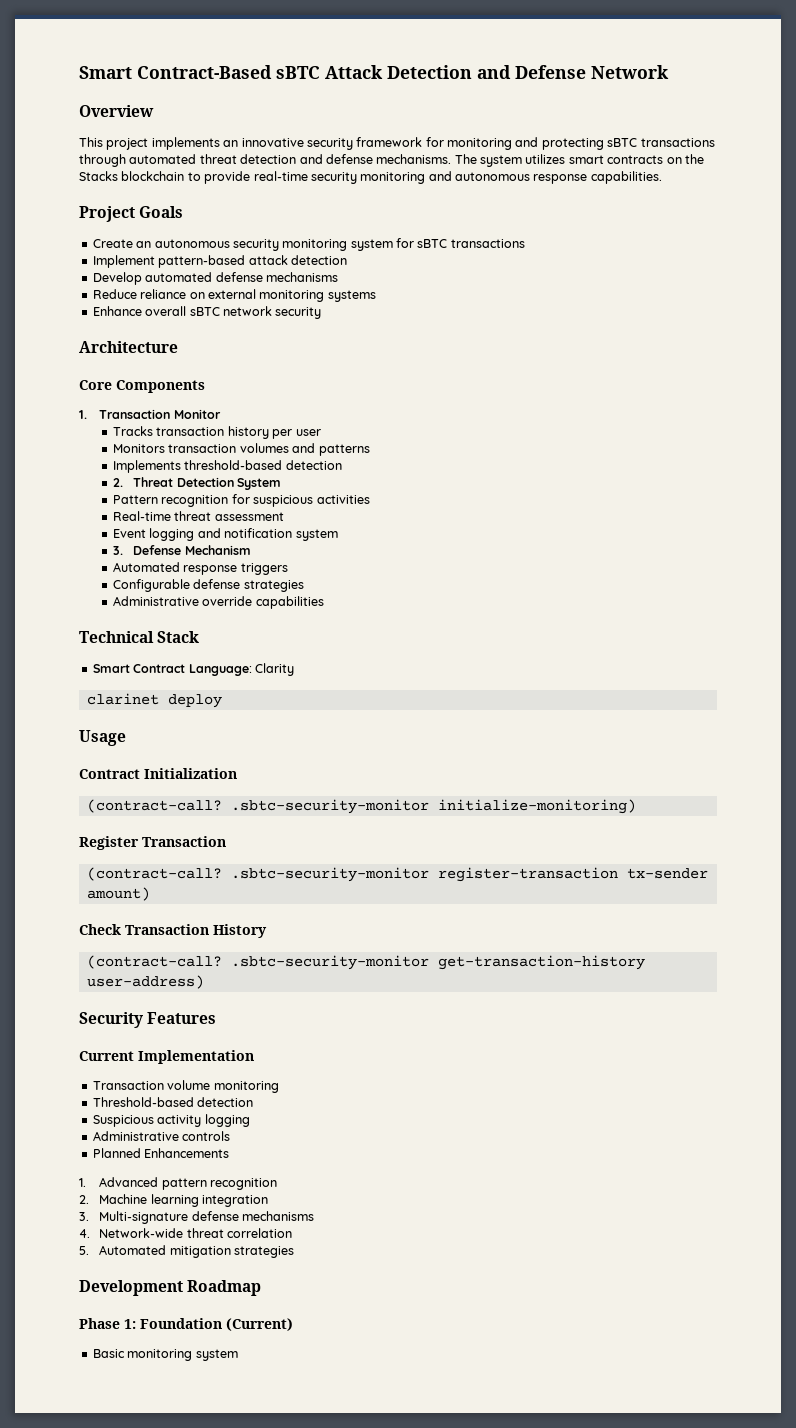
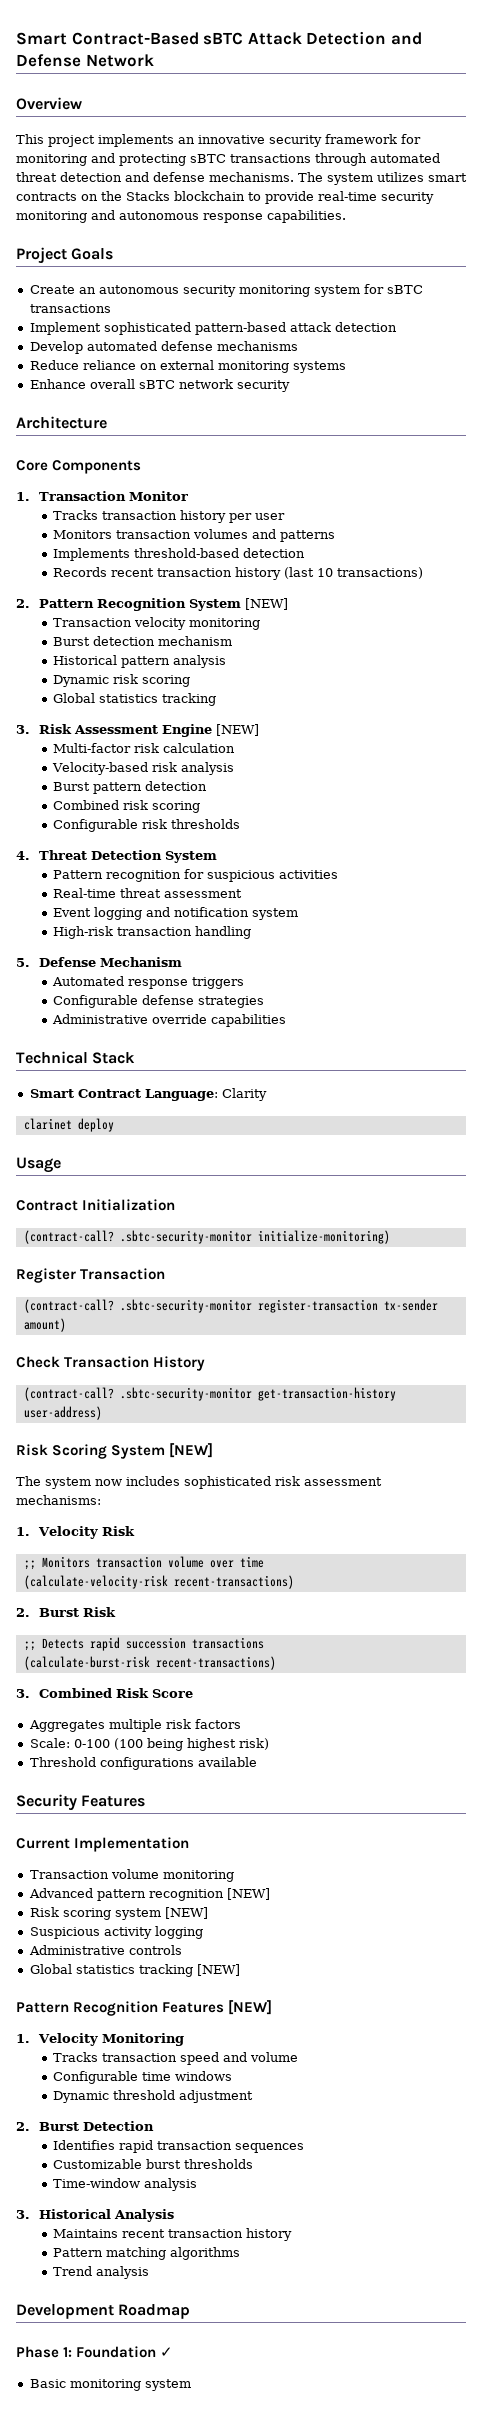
(155, 261) none -> [103,322,191,335] sophisticated
[113,478,124,487] 2. -> [52,567,423,580] [16,598,289,611] [52,617,260,630] [52,636,232,646] [52,655,226,668] [52,674,190,687] [52,693,216,706] [16,724,260,737] [52,743,235,753] [51,762,234,775] [52,781,207,794] [52,800,200,813] [52,819,240,832] [16,851,30,860] Records recent transaction history (last 10 transactions) // 2. Pattern Recognition System [NEW] // Transaction velocity monitoring // Burst detection mechanism // Historical pattern analysis // Dynamic risk scoring // Global statistics tracking // 3. Risk Assessment Engine [NEW] // Multi-factor risk calculation // Velocity-based risk analysis // Burst pattern detection // Combined risk scoring // Configurable risk thresholds // 4.
[113,546,124,555] 3. -> [52,926,251,939] [16,958,30,967] High-risk transaction handling // 5.
(204, 982) none -> [16,1443,214,1459] [16,1476,382,1489] [16,1495,101,1505] [16,1526,136,1539] [23,1556,264,1570] [23,1575,294,1589] [16,1607,117,1617] [23,1637,264,1651] [23,1656,276,1670] [16,1688,194,1698] [28,1719,241,1732] [29,1738,269,1751] [29,1757,257,1770] // Risk Scoring System [NEW] // The system now includes sophisticated risk assessment mechanisms: // 1. Velocity Risk // ;; Monitors transaction volume over time // (calculate-velocity-risk recent-transactions) // 2. Burst Risk // ;; Detects rapid succession transactions // (calculate-burst-risk recent-transactions) // 3. Combined Risk Score // Aggregates multiple risk factors // Scale: 0-100 (100 being highest risk) // Threshold configurations available
[92,1097,254,1107] Threshold-based detection -> [28,1888,270,1901] [29,1907,208,1920] Advanced pattern recognition [NEW] // Risk scoring system [NEW]
[92,1148,230,1158] [79,1177,278,1190] [79,1194,269,1207] [79,1211,315,1224] [79,1228,293,1238] [79,1245,295,1258] Planned Enhancements // 1. Advanced pattern recognition // 2. Machine learning integration // 3. Multi-signature defense mechanisms // 4. Network-wide threat correlation // 5. Automated mitigation strategies -> [29,1964,240,1977] [16,2000,273,2016] [16,2033,185,2046] [52,2052,298,2065] [52,2071,232,2084] [52,2090,253,2103] [16,2121,155,2131] [52,2140,304,2153] [52,2159,253,2169] [52,2178,197,2191] [16,2209,175,2222] [52,2228,292,2241] [52,2247,240,2260] [52,2266,149,2279] Global statistics tracking [NEW] // Pattern Recognition Features [NEW] // 1. Velocity Monitoring // Tracks transaction speed and volume // Configurable time windows // Dynamic threshold adjustment // 2. Burst Detection // Identifies rapid transaction sequences // Customizable burst thresholds // Time-window analysis // 3. Historical Analysis // Maintains recent transaction history // Pattern matching algorithms // Trend analysis
[226,1318,293,1331] (Current) -> [160,2347,174,2357] ✓

